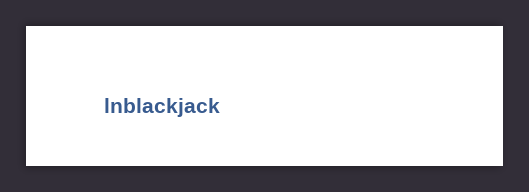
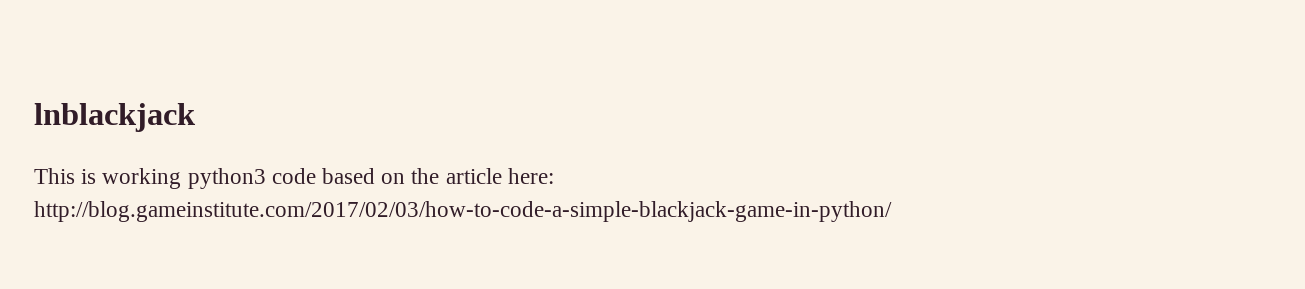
(220, 107) none -> [34,168,554,189] [34,201,892,222] // This is working python3 code based on the article here: http://blog.gameinstitute.com/2017/02/03/how-to-code-a-simple-blackjack-game-in-python/

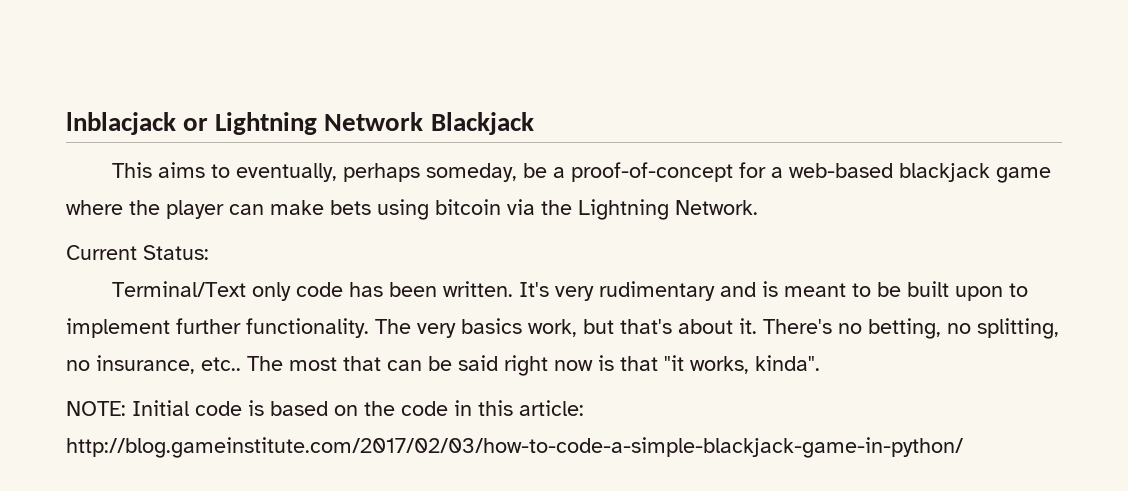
[34,103,196,132] [34,168,554,189] lnblackjack // This is working python3 code based on the article here: -> [66,112,534,135] [111,162,1051,183] [66,199,758,220] [66,245,209,260] [111,281,1028,301] [66,318,1059,339] [66,355,820,376] [66,400,584,416] lnblacjack or Lightning Network Blackjack // This aims to eventually, perhaps someday, be a proof-of-concept for a web-based blackjack game where the player can make bets using bitcoin via the Lightning Network. // Current Status: // Terminal/Text only code has been written. It's very rudimentary and is meant to be built upon to implement further functionality. The very basics work, but that's about it. There's no betting, no splitting, no insurance, etc.. The most that can be said right now is that "it works, kinda". // NOTE: Initial code is based on the code in this article:

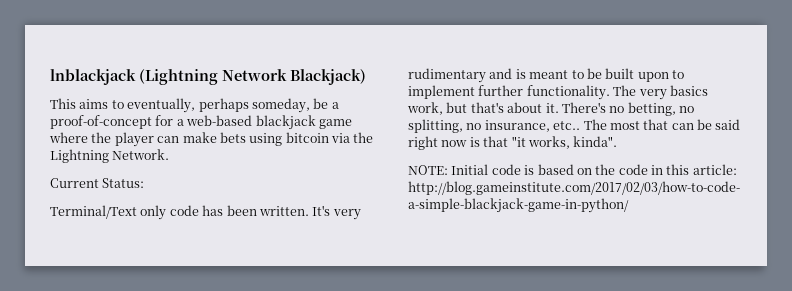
[66,112,534,135] lnblacjack or Lightning Network Blackjack -> [50,69,366,85] lnblackjack (Lightning Network Blackjack)

